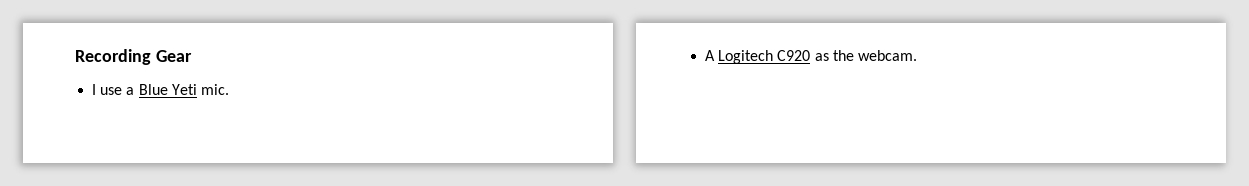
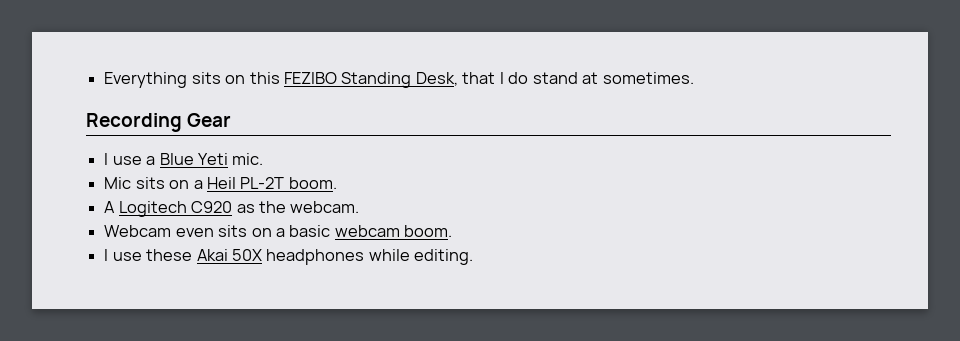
(75, 57) none -> [104,72,694,88] Everything sits on this FEZIBO Standing Desk, that I do stand at sometimes. //
(229, 89) none -> [104,177,337,189] // Mic sits on a Heil PL-2T boom.
(917, 55) none -> [104,225,453,237] [104,249,474,265] // Webcam even sits on a basic webcam boom. // I use these Akai 50X headphones while editing.

